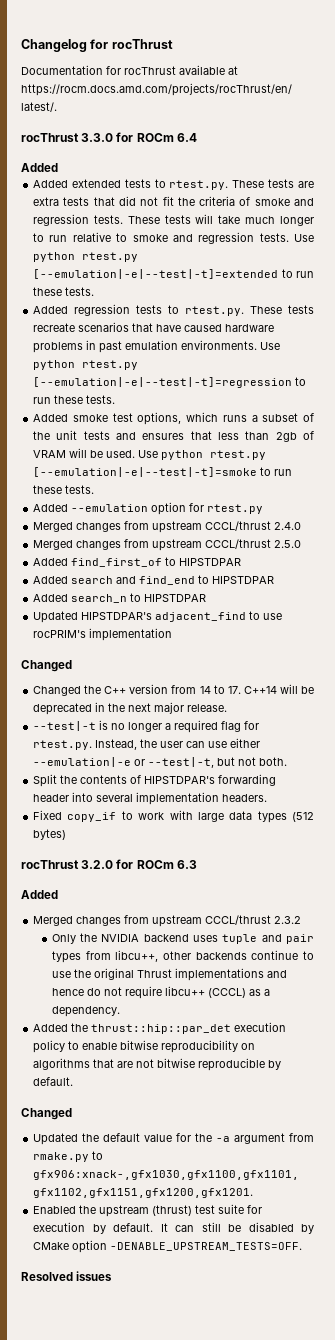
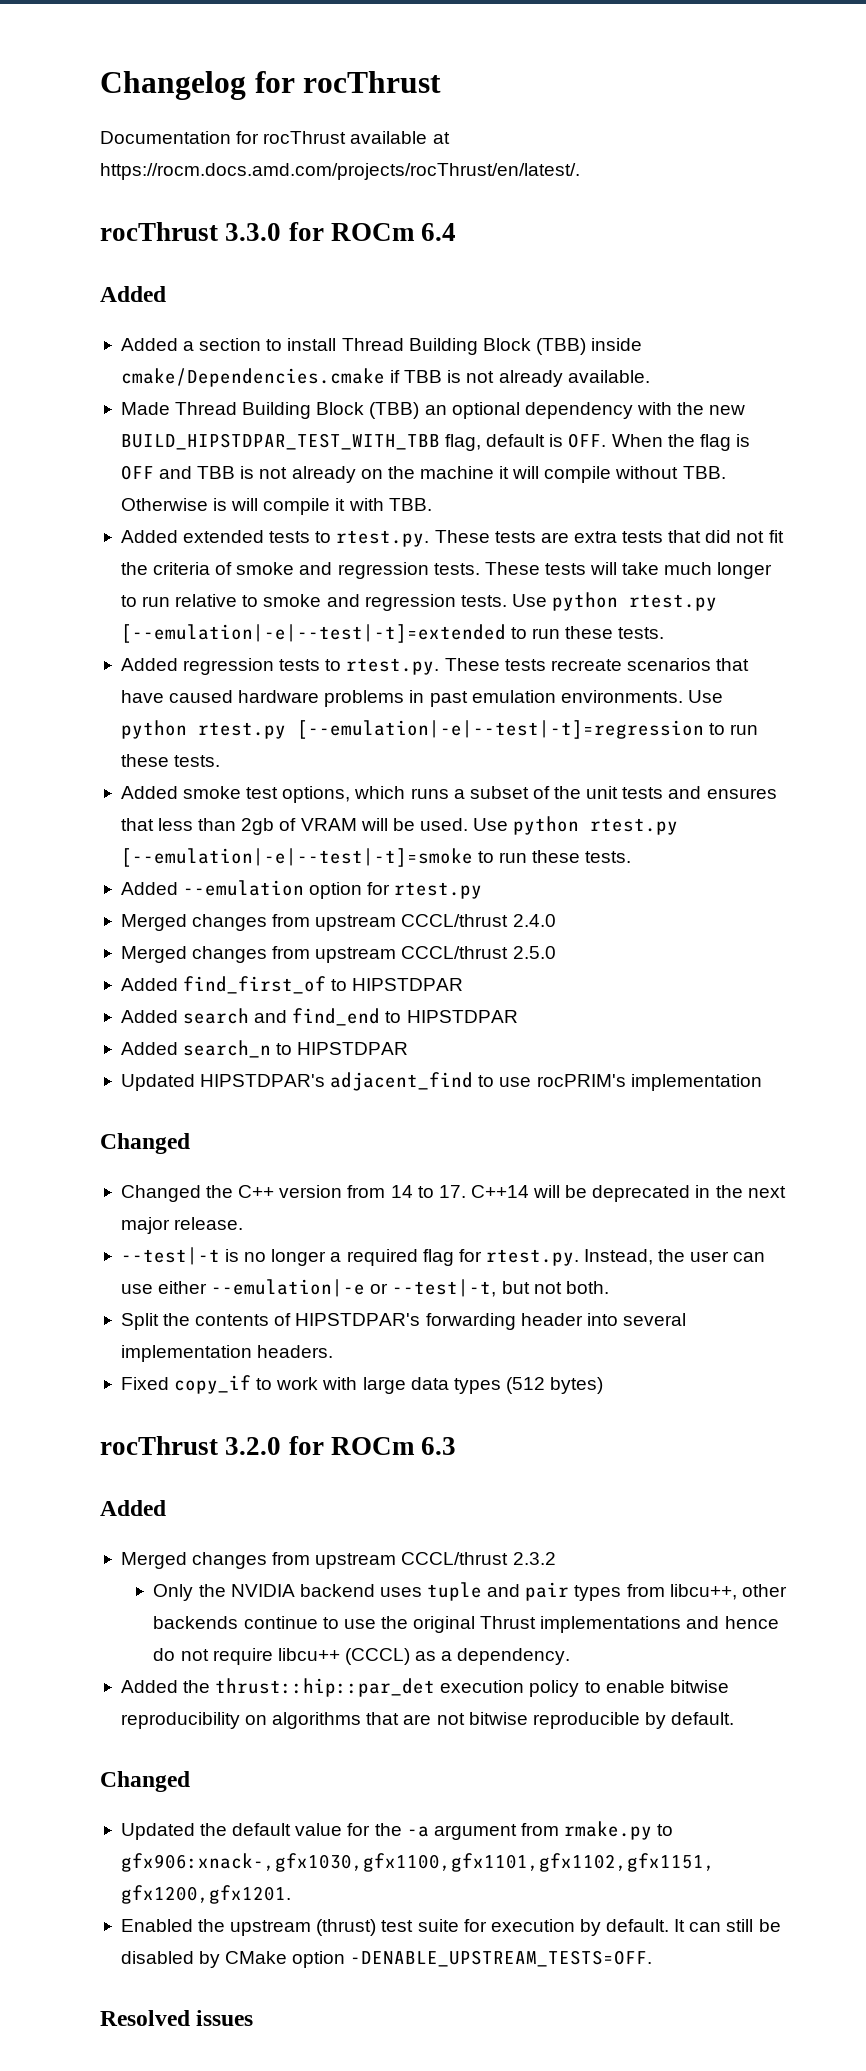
(58, 167) none -> [120,338,643,355] [120,368,650,387] [120,402,746,419] [120,433,750,451] [120,465,726,483] [120,498,432,515] // Added a section to install Thread Building Block (TBB) inside cmake/Dependencies.cmake if TBB is not already available. // Made Thread Building Block (TBB) an optional dependency with the new BUILD_HIPSTDPAR_TEST_WITH_TBB flag, default is OFF. When the flag is OFF and TBB is not already on the machine it will compile without TBB. Otherwise is will compile it with TBB.

